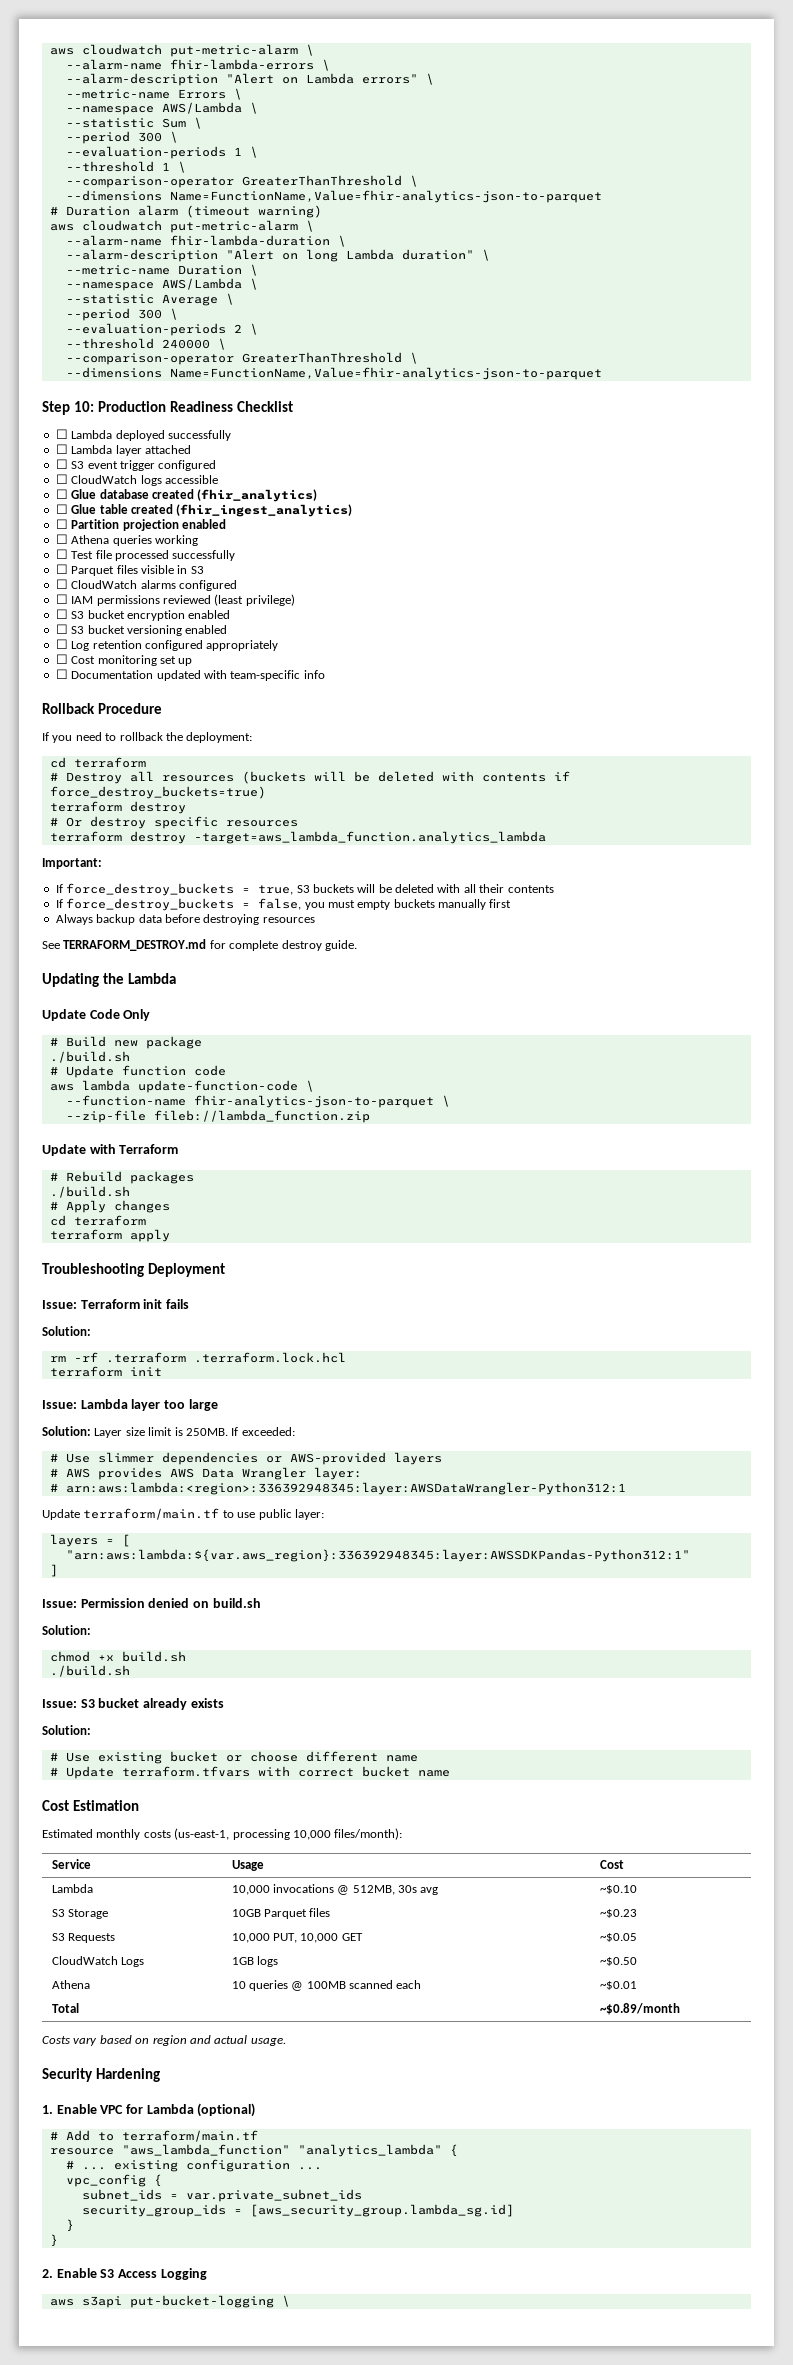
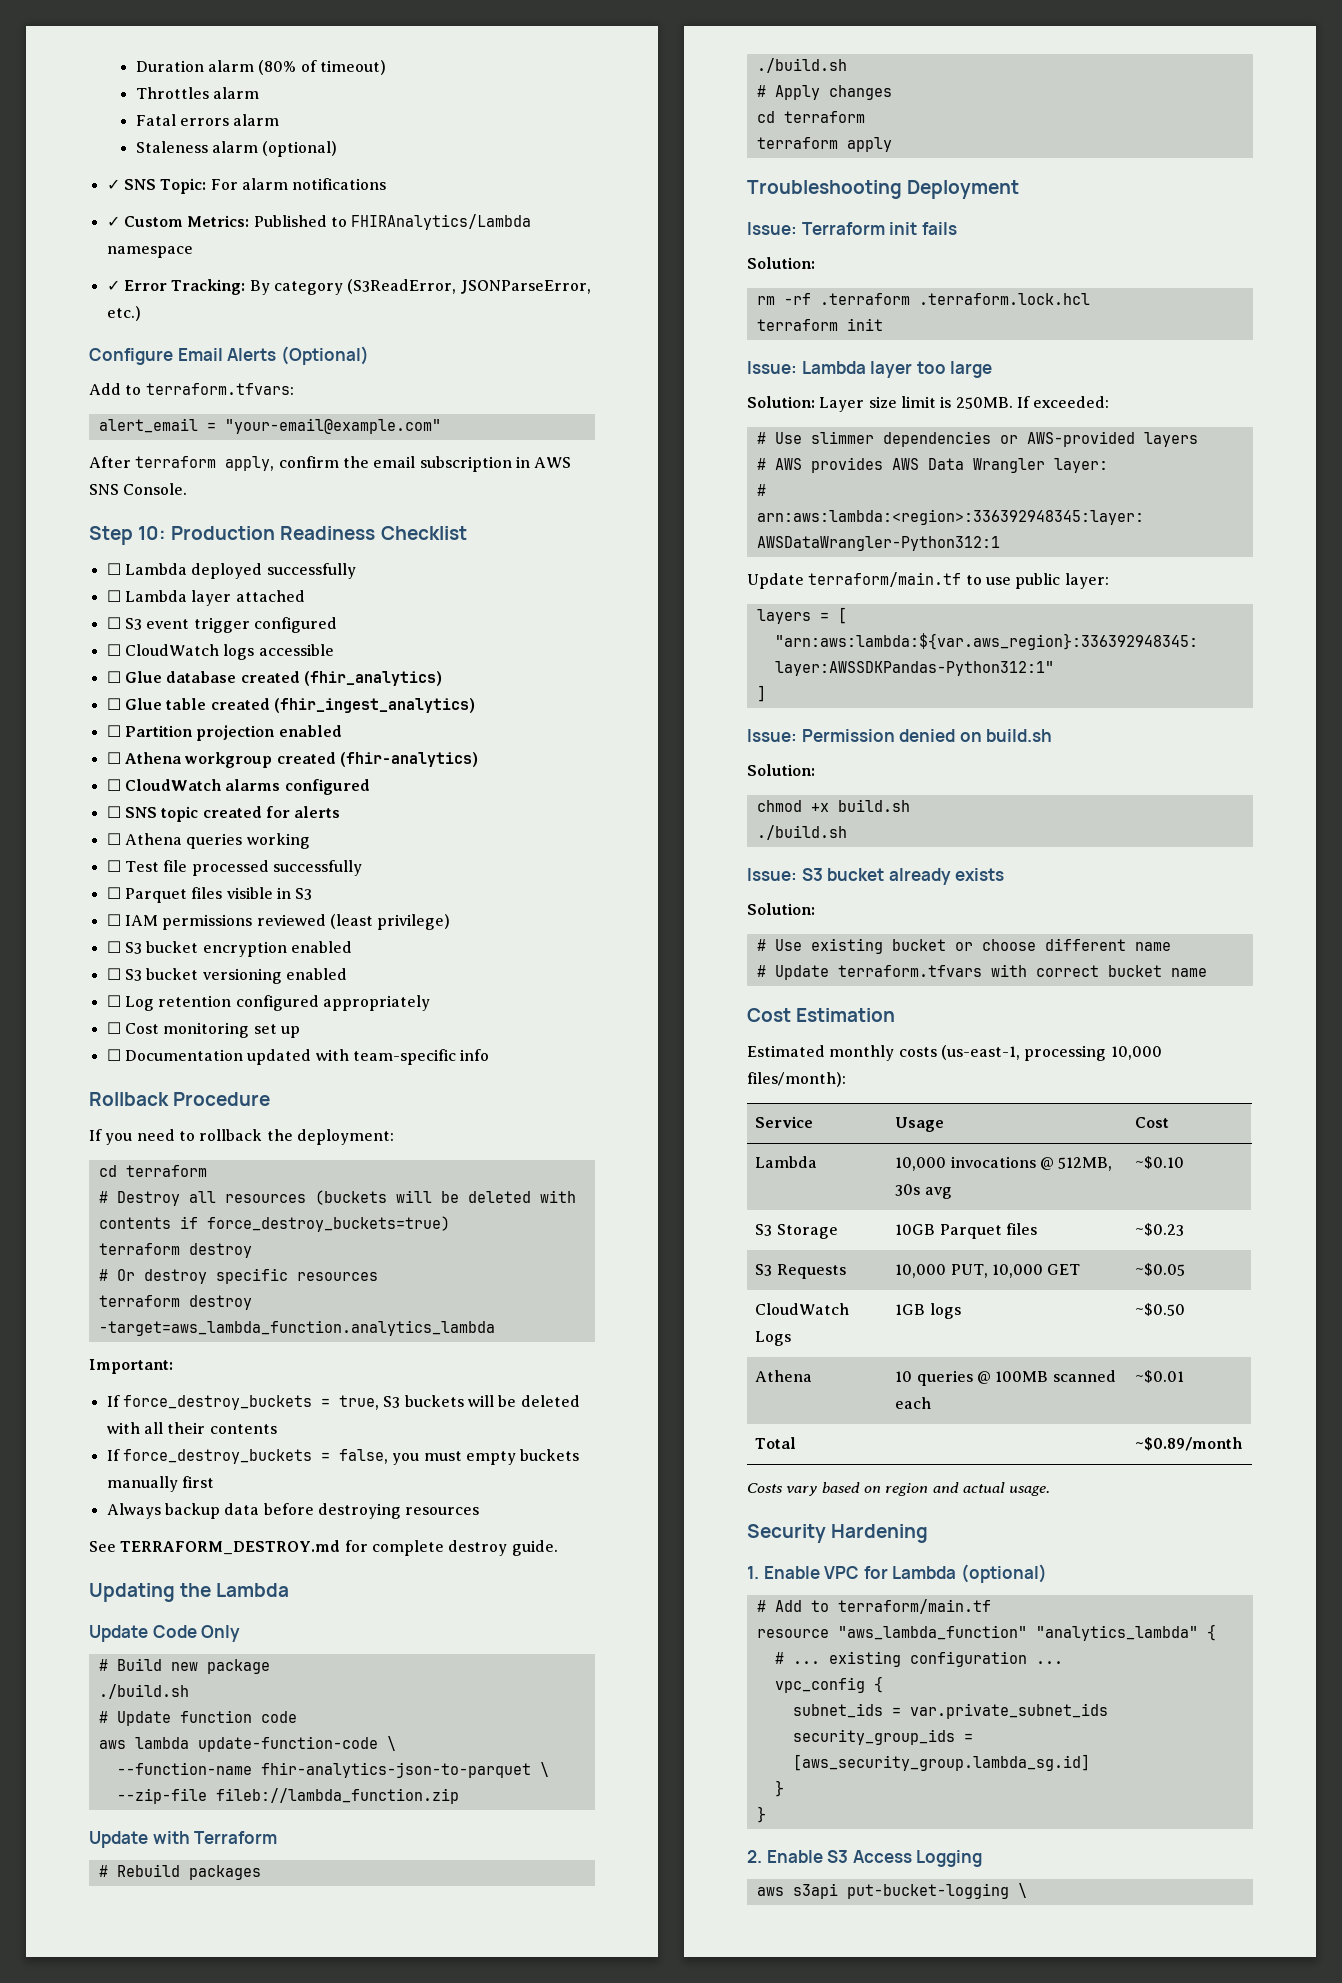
[49,44,314,57] [65,59,330,71] [65,73,434,86] [65,88,242,100] [65,102,258,115] [65,117,202,129] [65,131,178,144] [65,146,258,159] [65,161,186,173] [65,175,418,188] [65,190,602,203] [49,205,322,218] [49,220,314,233] [65,235,346,247] [65,249,490,262] [65,264,258,276] [65,278,258,291] [65,293,234,306] [65,308,178,321] [65,323,258,336] [65,338,226,350] [65,352,418,365] [65,367,602,380] aws cloudwatch put-metric-alarm \ // --alarm-name fhir-lambda-errors \ // --alarm-description "Alert on Lambda errors" \ // --metric-name Errors \ // --namespace AWS/Lambda \ // --statistic Sum \ // --period 300 \ // --evaluation-periods 1 \ // --threshold 1 \ // --comparison-operator GreaterThanThreshold \ // --dimensions Name=FunctionName,Value=fhir-analytics-json-to-parquet // # Duration alarm (timeout warning) // aws cloudwatch put-metric-alarm \ // --alarm-name fhir-lambda-duration \ // --alarm-description "Alert on long Lambda duration" \ // --metric-name Duration \ // --namespace AWS/Lambda \ // --statistic Average \ // --period 300 \ // --evaluation-periods 2 \ // --threshold 240000 \ // --comparison-operator GreaterThanThreshold \ // --dimensions Name=FunctionName,Value=fhir-analytics-json-to-parquet -> [135,60,386,75] [135,87,259,99] [135,114,280,126] [135,141,338,157] [106,178,387,194] [106,214,532,230] [106,246,193,258] [106,279,591,295] [106,306,141,321] [89,346,369,365] [89,383,294,395] [98,418,441,434] [89,456,572,472] [89,483,188,495] Duration alarm (80% of timeout) // Throttles alarm // Fatal errors alarm // Staleness alarm (optional) // ✓ SNS Topic: For alarm notifications // ✓ Custom Metrics: Published to FHIRAnalytics/Lambda namespace // ✓ Error Tracking: By category (S3ReadError, JSONParseError, etc.) // Configure Email Alerts (Optional) // Add to terraform.tfvars: // alert_email = "your-email@example.com" // After terraform apply, confirm the email subscription in AWS SNS Console.
(226, 524) none -> [106,752,478,768] [106,779,370,795] [106,806,341,822] // ☐ Athena workgroup created (fhir-analytics) // ☐ CloudWatch alarms configured // ☐ SNS topic created for alerts
[55,579,237,591] // ☐ CloudWatch alarms configured -> (313, 894) none

